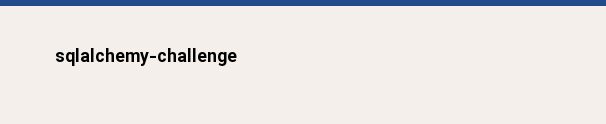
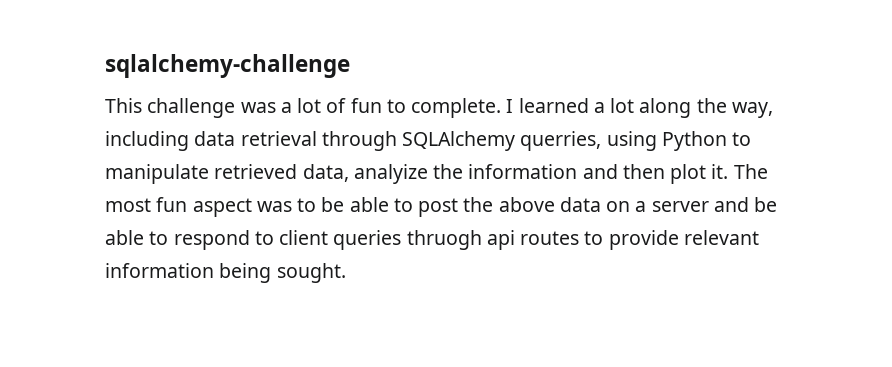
(237, 57) none -> [105,98,773,118] [105,131,752,151] [105,164,768,184] [105,197,778,217] [105,230,759,250] [105,263,346,283] // This challenge was a lot of fun to complete. I learned a lot along the way, including data retrieval through SQLAlchemy querries, using Python to manipulate retrieved data, analyize the information and then plot it. The most fun aspect was to be able to post the above data on a server and be able to respond to client queries thruogh api routes to provide relevant information being sought.

